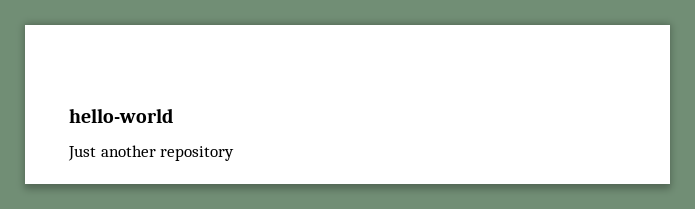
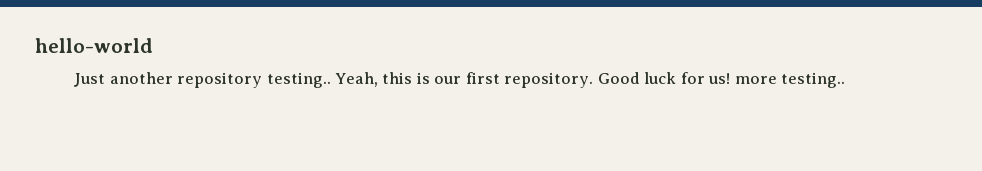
(235, 153) none -> [266,72,845,88] testing.. Yeah, this is our first repository. Good luck for us! more testing..

